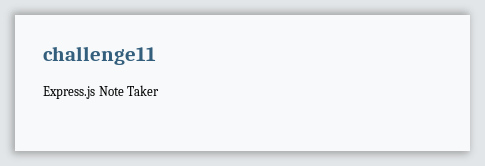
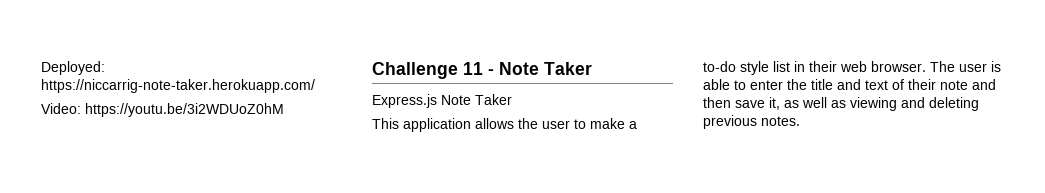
[43,46,156,65] [43,85,160,99] challenge11 // Express.js Note Taker -> [41,61,105,75] [41,79,315,93] [41,103,284,117] [372,62,592,79] [372,94,512,108] [372,118,637,132] [703,61,1001,75] [703,79,996,90] [703,97,979,111] [703,115,800,129] Deployed: https://niccarrig-note-taker.herokuapp.com/ // Video: https://youtu.be/3i2WDUoZ0hM // Challenge 11 - Note Taker // Express.js Note Taker // This application allows the user to make a to-do style list in their web browser. The user is able to enter the title and text of their note and then save it, as well as viewing and deleting previous notes.

